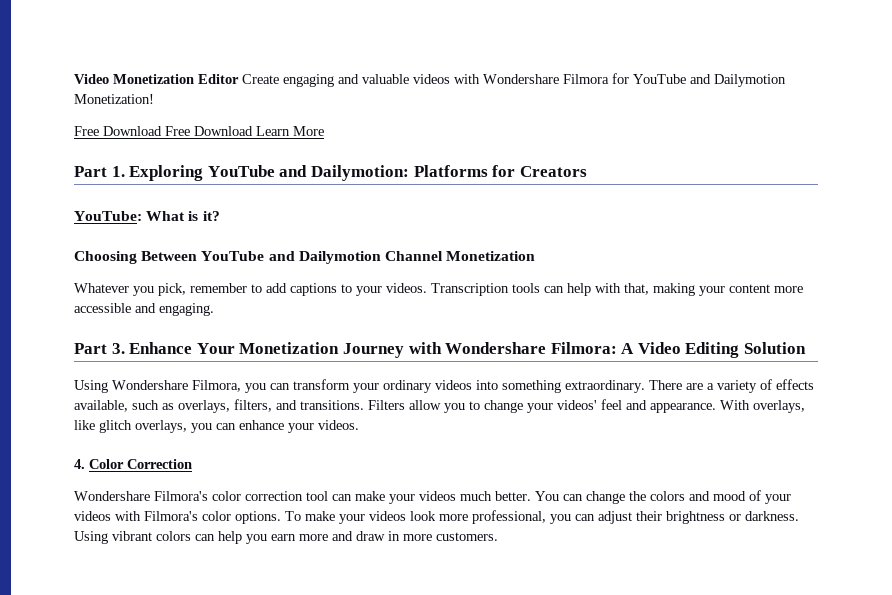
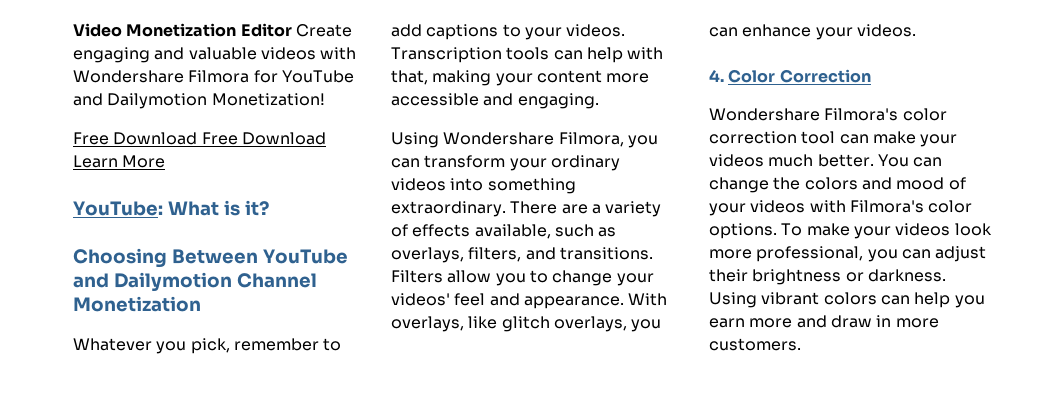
[74,165,587,181] // Part 1. Exploring YouTube and Dailymotion: Platforms for Creators -> (166, 161) none
[74,342,807,358] // Part 3. Enhance Your Monetization Journey with Wondershare Filmora: A Video Editing Solution -> (599, 101) none

